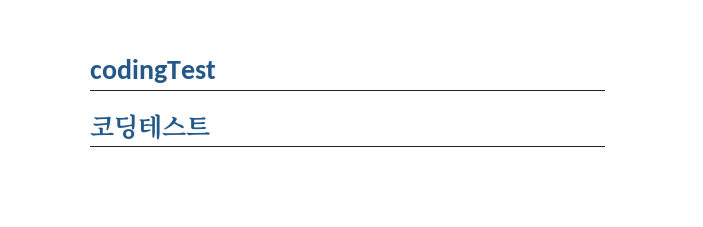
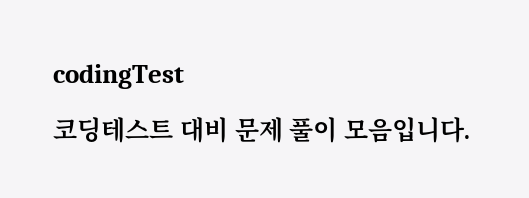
(210, 127) none -> [179,117,470,143] 대비 문제 풀이 모음입니다.

